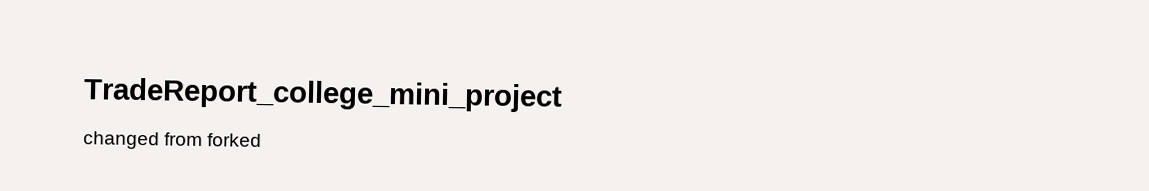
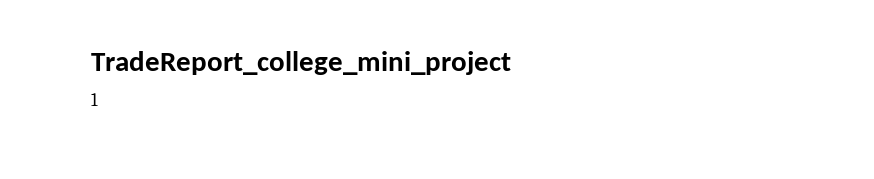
[83,131,263,150] changed from forked -> [91,93,98,106] 1

